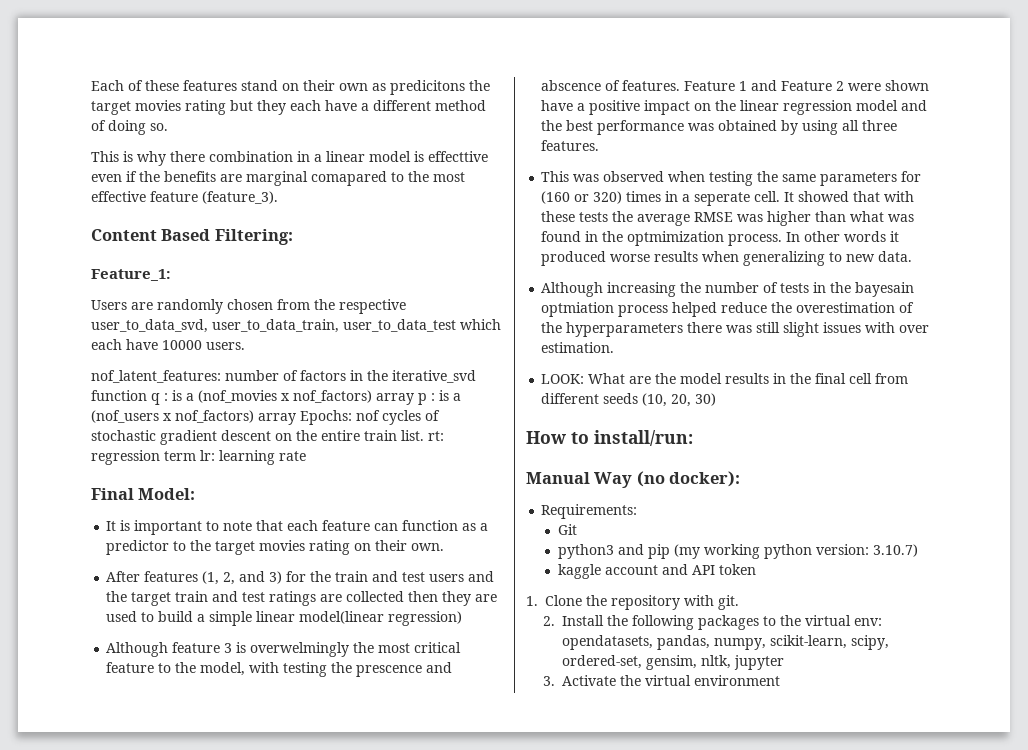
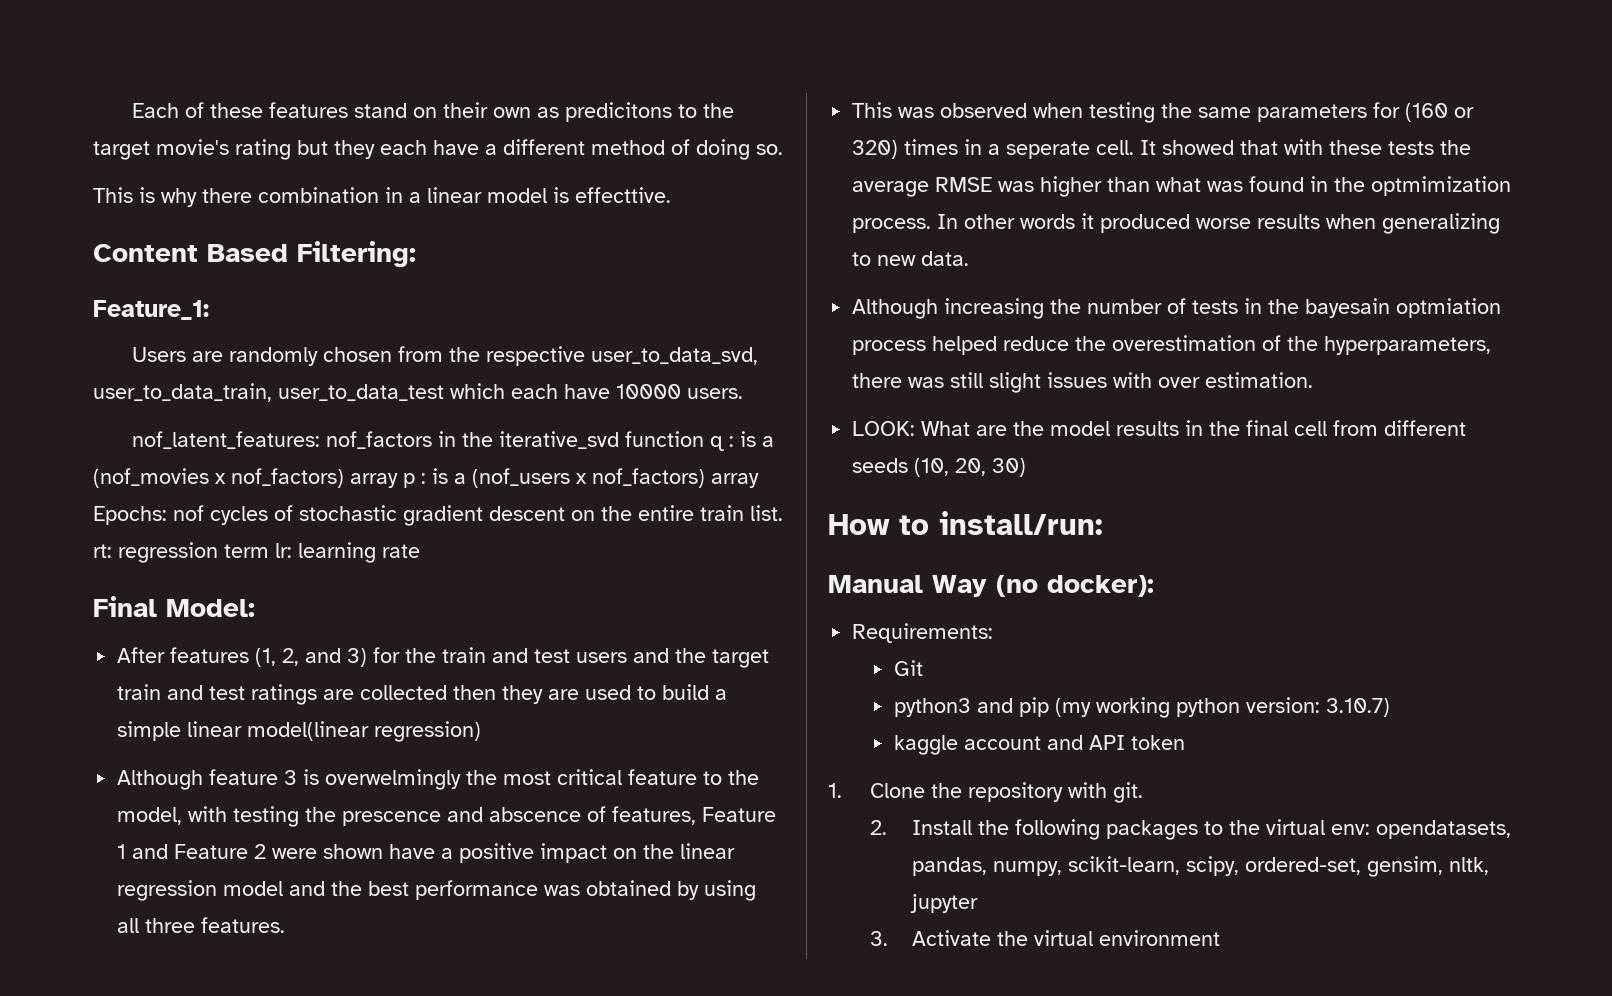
[469,80,490,91] [91,100,181,115] the target movies -> [678,103,735,118] [93,139,229,160] to the target movie's
[428,151,488,162] [91,171,465,186] [91,191,278,204] effecttive even if the benefits are marginal comapared to the most effective feature (feature_3). -> [575,187,671,203] effecttive.
[225,370,346,381] number of factors -> [326,431,433,449] nof_factors
[106,520,489,535] [106,540,445,555] // It is important to note that each feature can function as a predictor to the target movies rating on their own. -> (255, 608) none
[622,80,681,91] features. -> [612,806,697,825] features,
[566,322,684,337] hyperparameters -> [1324,336,1492,355] hyperparameters,

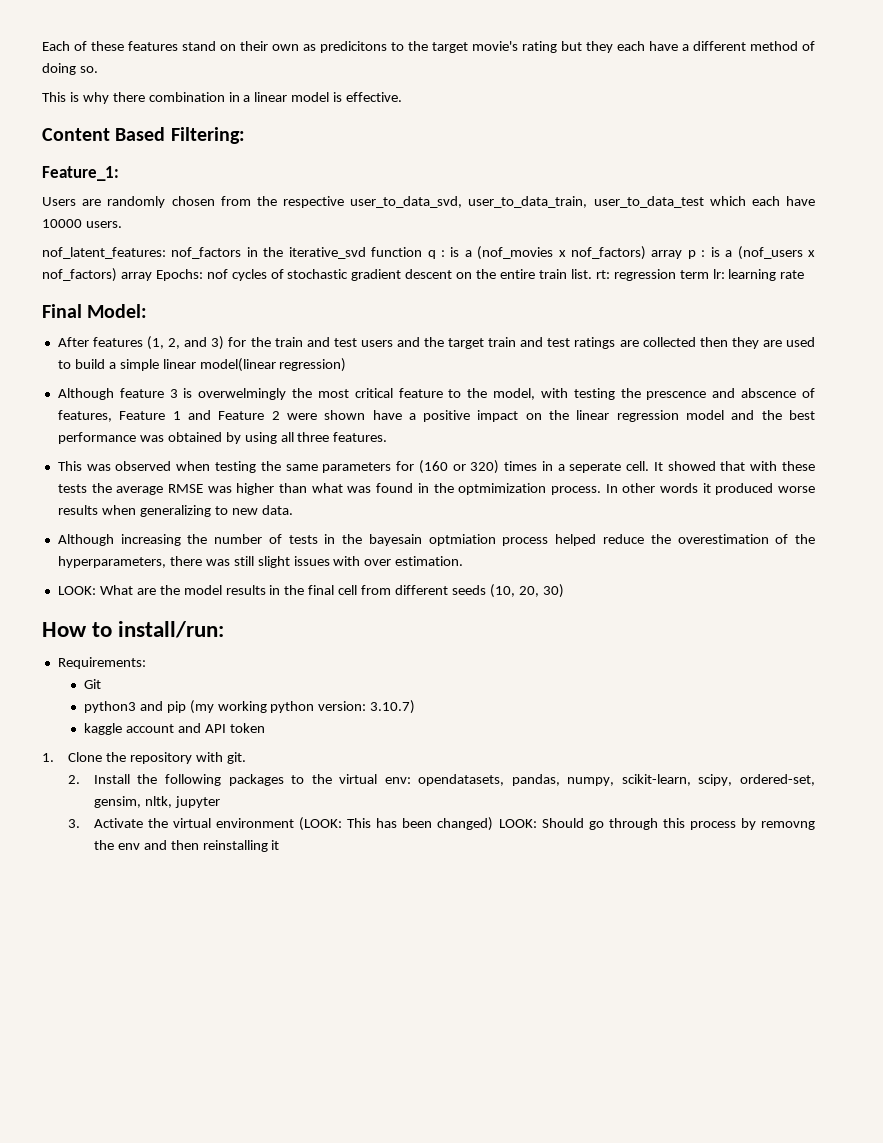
[575,187,671,203] effecttive. -> [346,92,403,102] effective.
[828,575,1154,597] // Manual Way (no docker): -> (225, 629) none
(1221, 938) none -> [299,817,815,831] [93,840,280,852] (LOOK: This has been changed) LOOK: Should go through this process by removng the env and then reinstalling it

